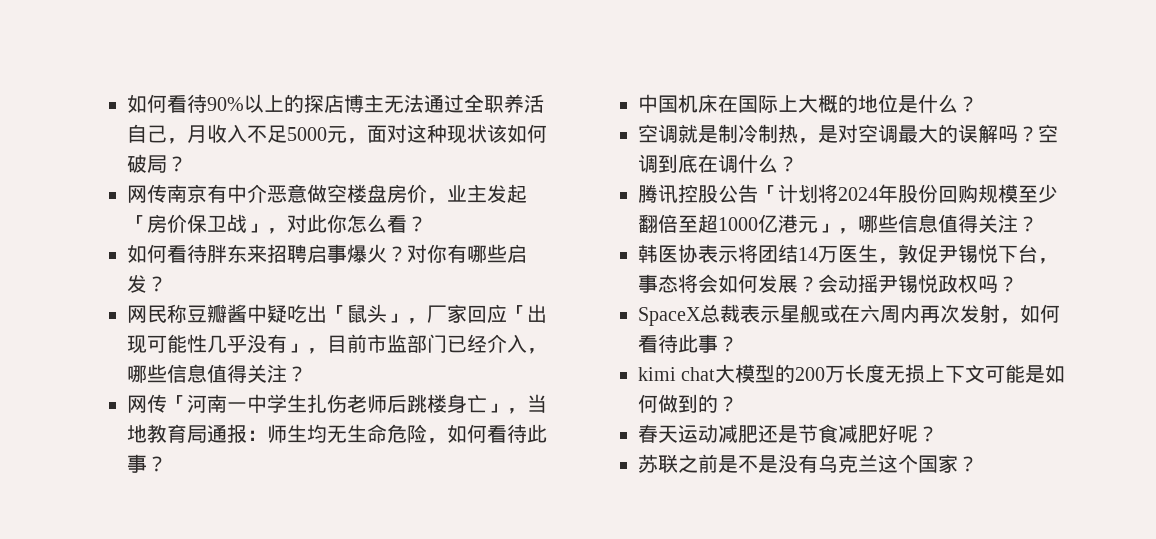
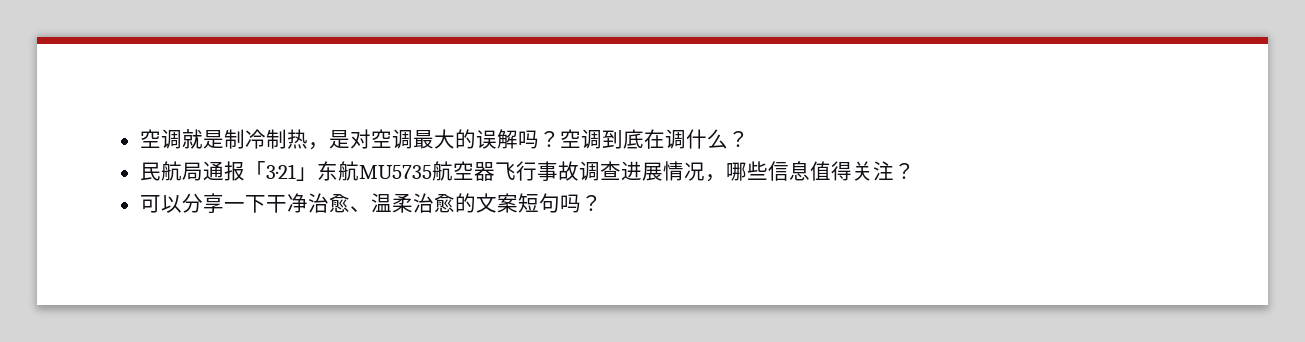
[127,94,544,113] [127,124,547,144] [127,154,187,173] [127,184,527,204] [127,214,427,234] [127,244,527,263] [127,274,167,293] [127,304,547,324] [127,334,547,354] [127,364,307,383] [127,394,547,414] [127,424,547,444] [127,454,167,473] [638,94,978,113] 如何看待90%以上的探店博主无法通过全职养活自己，月收入不足5000元，面对这种现状该如何破局？ // 网传南京有中介恶意做空楼盘房价，业主发起「房价保卫战」，对此你怎么看？ // 如何看待胖东来招聘启事爆火？对你有哪些启发？ // 网民称豆瓣酱中疑吃出「鼠头」，厂家回应「出现可能性几乎没有」，目前市监部门已经介入，哪些信息值得关注？ // 网传「河南一中学生扎伤老师后跳楼身亡」，当地教育局通报：师生均无生命危险，如何看待此事？ // 中国机床在国际上大概的地位是什么？ // -> (139, 138) none
[638,184,1058,203] [638,214,1038,234] [638,244,1058,264] [638,274,1018,293] [638,304,1060,326] [638,334,738,353] [638,364,1066,383] [638,394,738,413] [638,424,938,443] [638,454,958,473] 腾讯控股公告「计划将2024年股份回购规模至少翻倍至超1000亿港元」，哪些信息值得关注？ // 韩医协表示将团结14万医生，敦促尹锡悦下台，事态将会如何发展？会动摇尹锡悦政权吗？ // SpaceX总裁表示星舰或在六周内再次发射，如何看待此事？ // kimi chat大模型的200万长度无损上下文可能是如何做到的？ // 春天运动减肥还是节食减肥好呢？ // 苏联之前是不是没有乌克兰这个国家 -> [139,161,915,182] [139,193,581,214] 民航局通报「3·21」东航MU5735航空器飞行事故调查进展情况，哪些信息值得关注？ // 可以分享一下干净治愈、温柔治愈的文案短句吗

